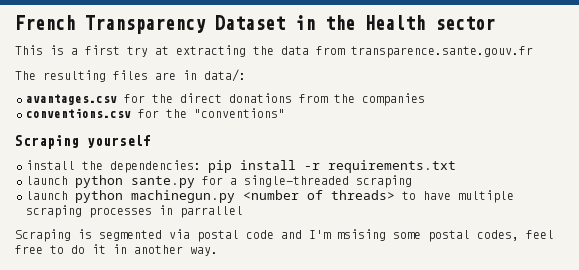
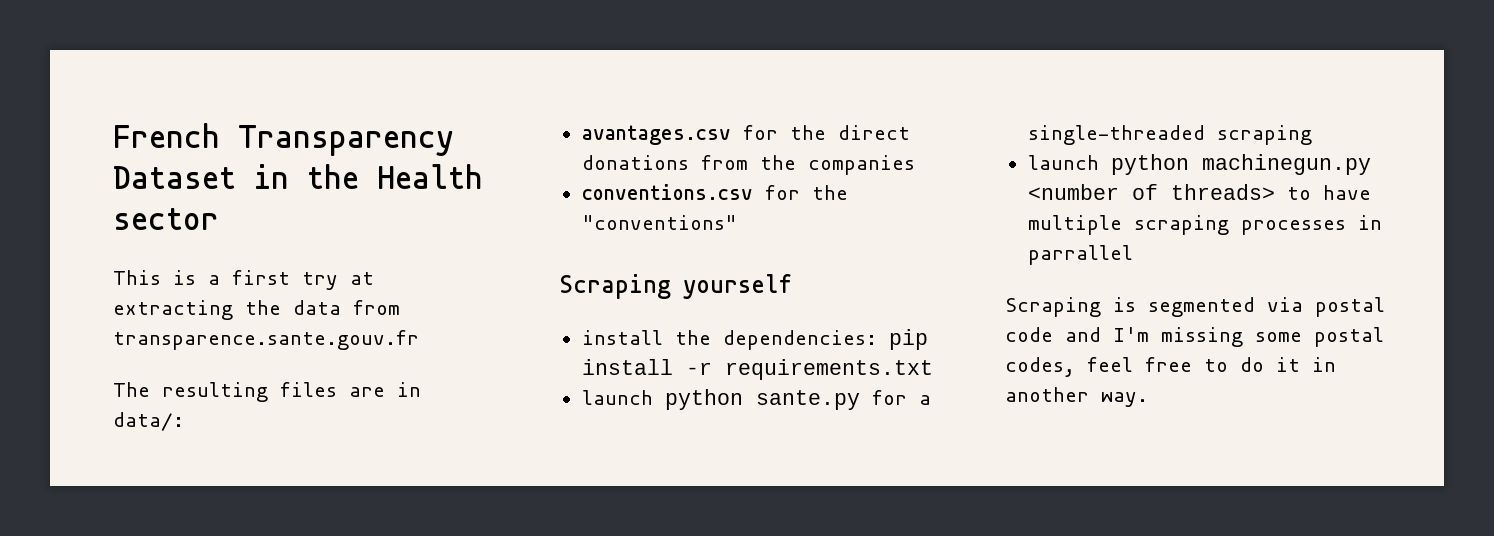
[337,229,386,241] msising -> [1161,327,1243,347] missing

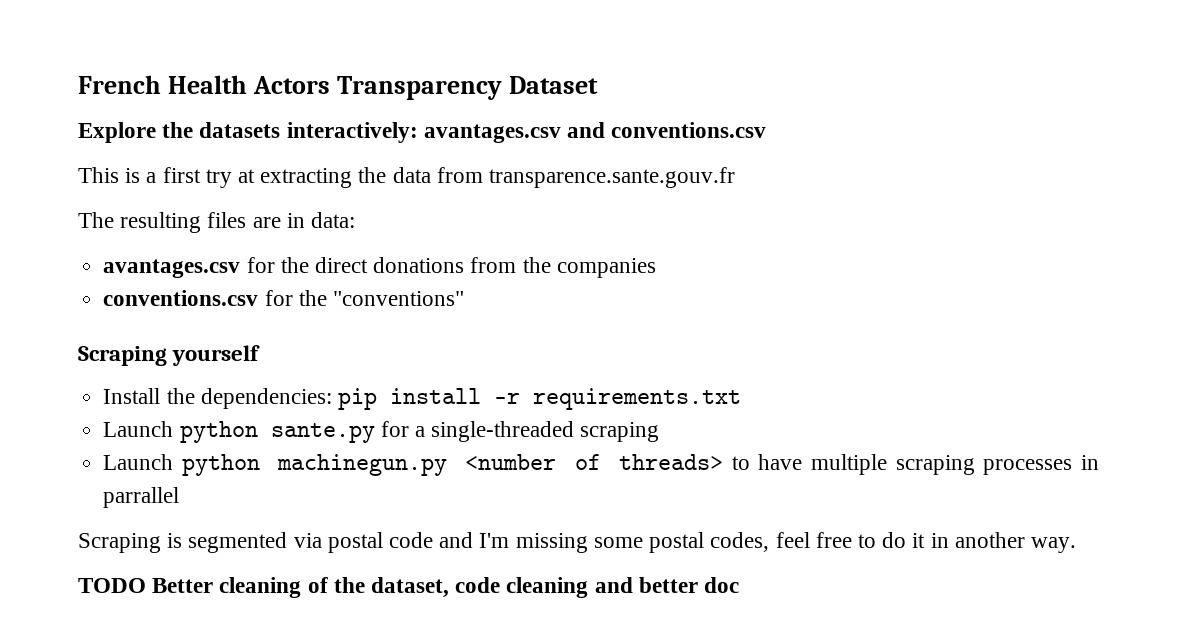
(220, 135) none -> [167,75,330,94] Health Actors
[254,164,483,189] [113,208,219,230] in the Health sector -> [78,122,767,143] // Explore the datasets interactively: avantages.csv and conventions.csv
[113,412,184,431] data/: -> [311,212,356,228] data:
[581,330,663,345] install -> [103,388,161,404] Install
[581,390,653,405] launch -> [103,421,174,437] Launch
[1027,155,1099,170] launch -> [103,454,174,470] Launch
(1148, 399) none -> [78,577,740,598] // TODO Better cleaning of the dataset, code cleaning and better doc

